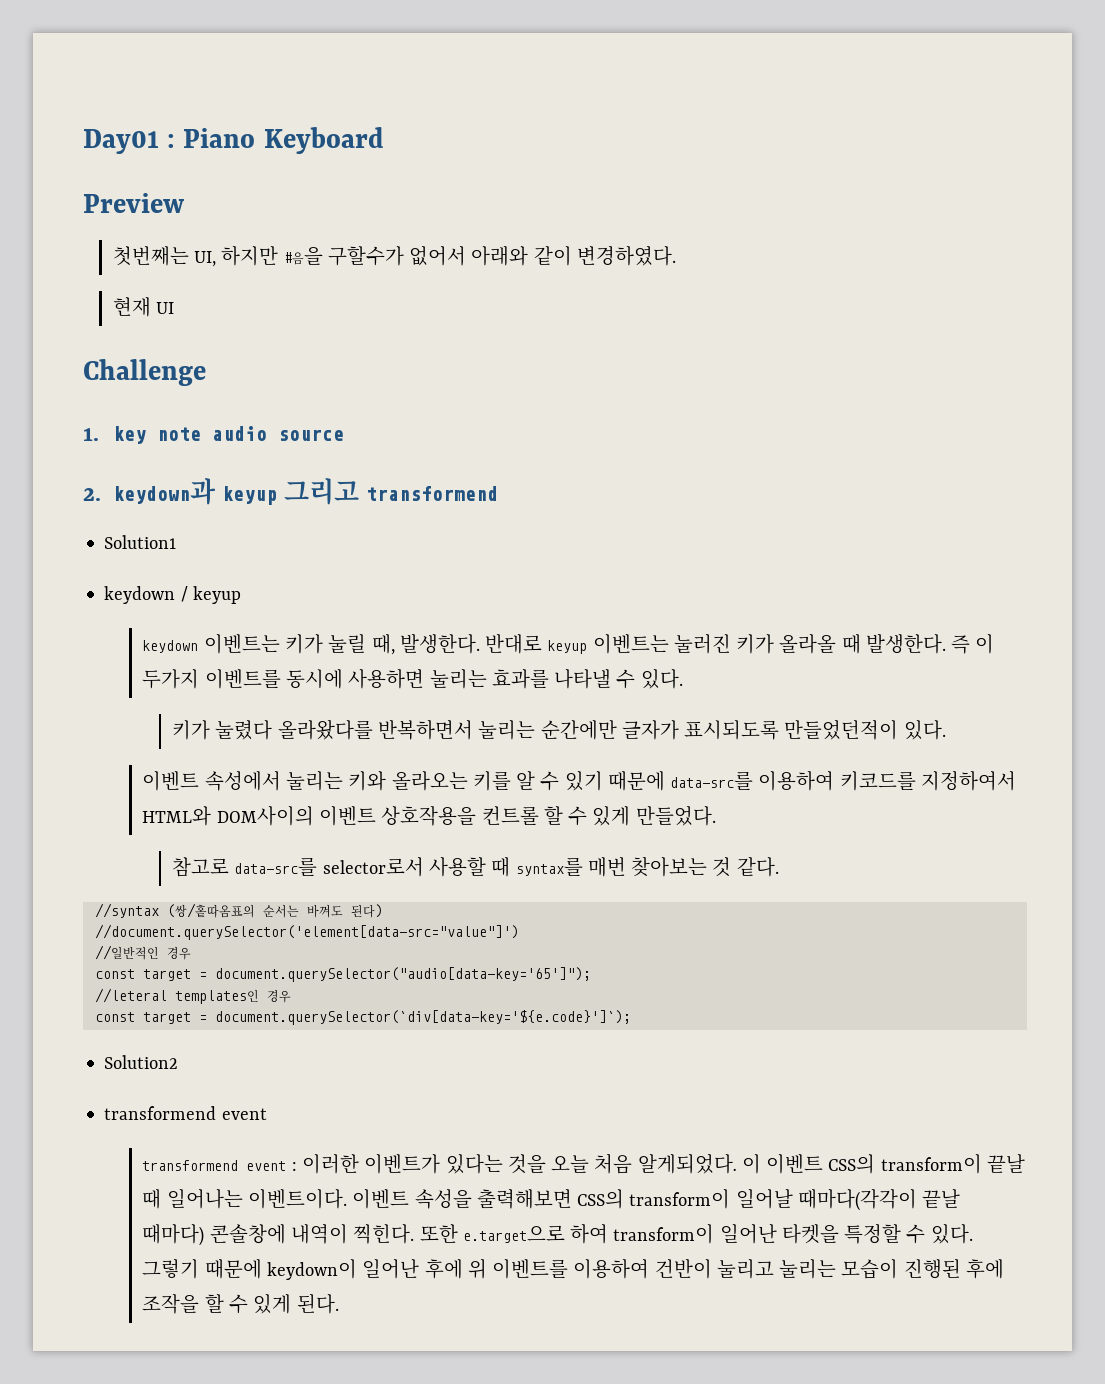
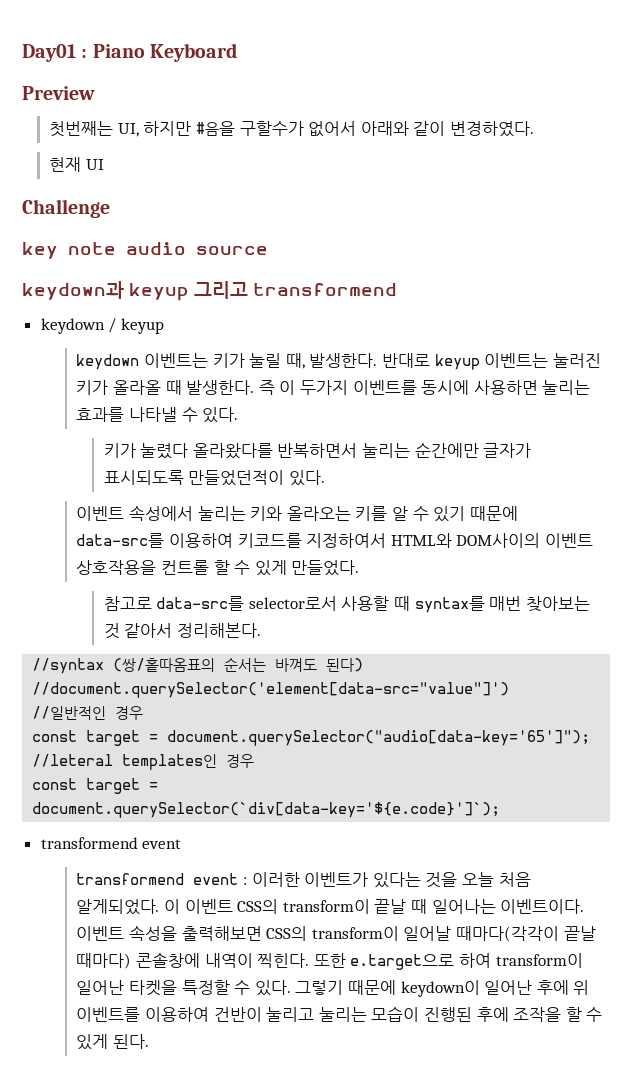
[83,428,99,441] 1. -> (110, 208) none
[83,488,101,501] 2. -> (268, 250) none
[104,535,177,549] // Solution1 -> (397, 289) none
[736,857,779,877] 같다. -> [124,623,261,638] 같아서 정리해본다.
[104,1055,179,1069] // Solution2 -> (501, 810) none

